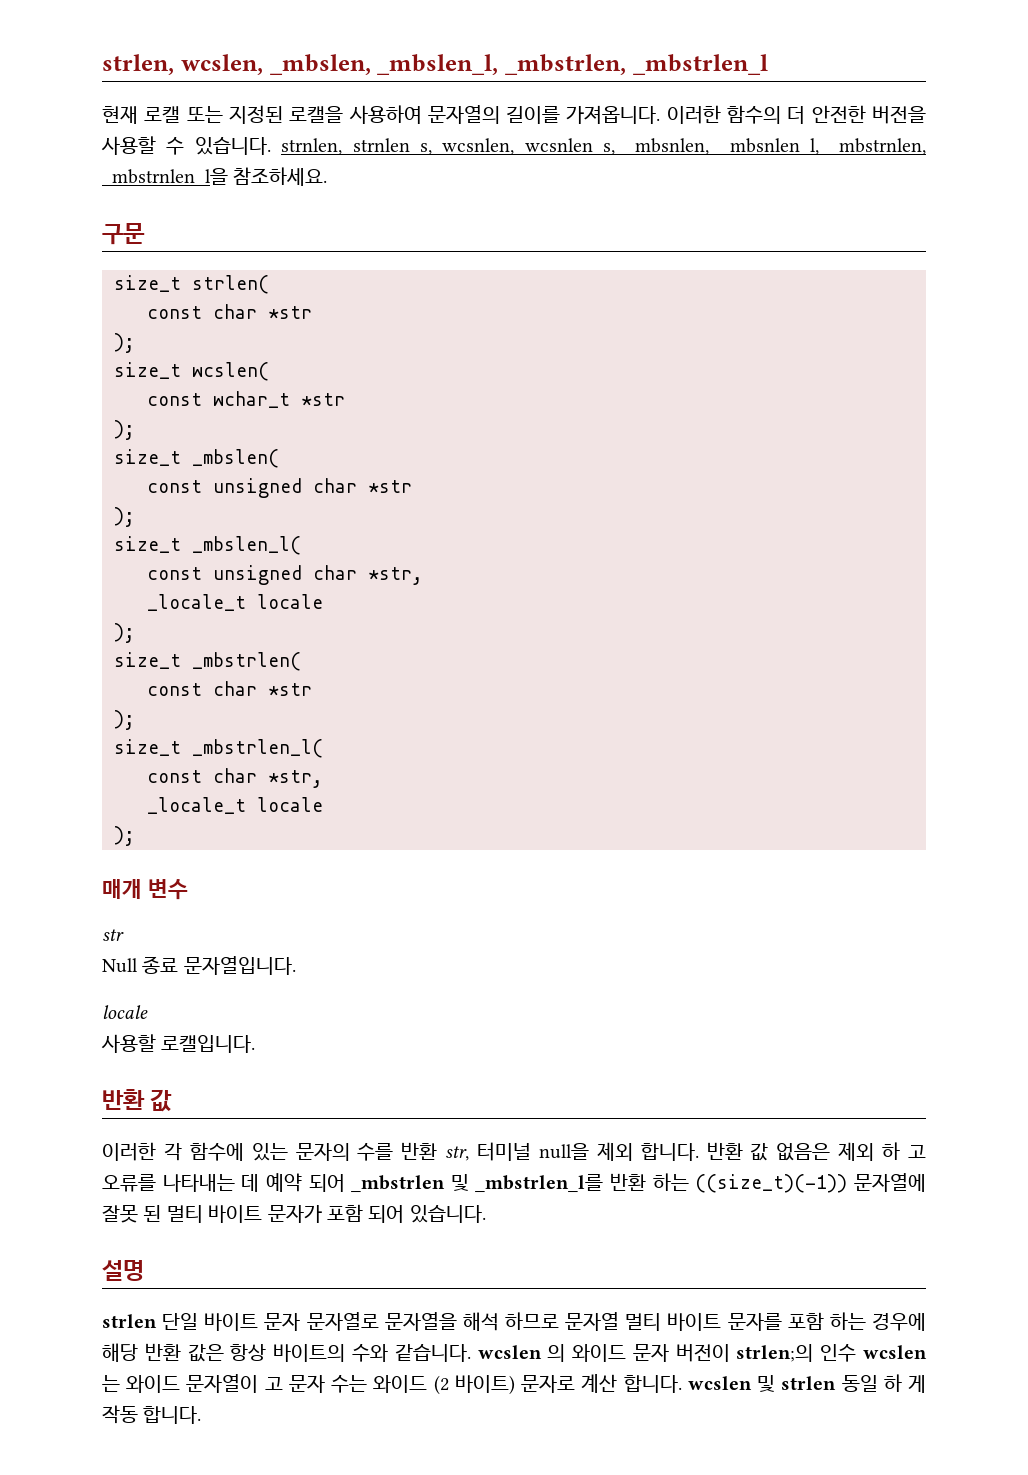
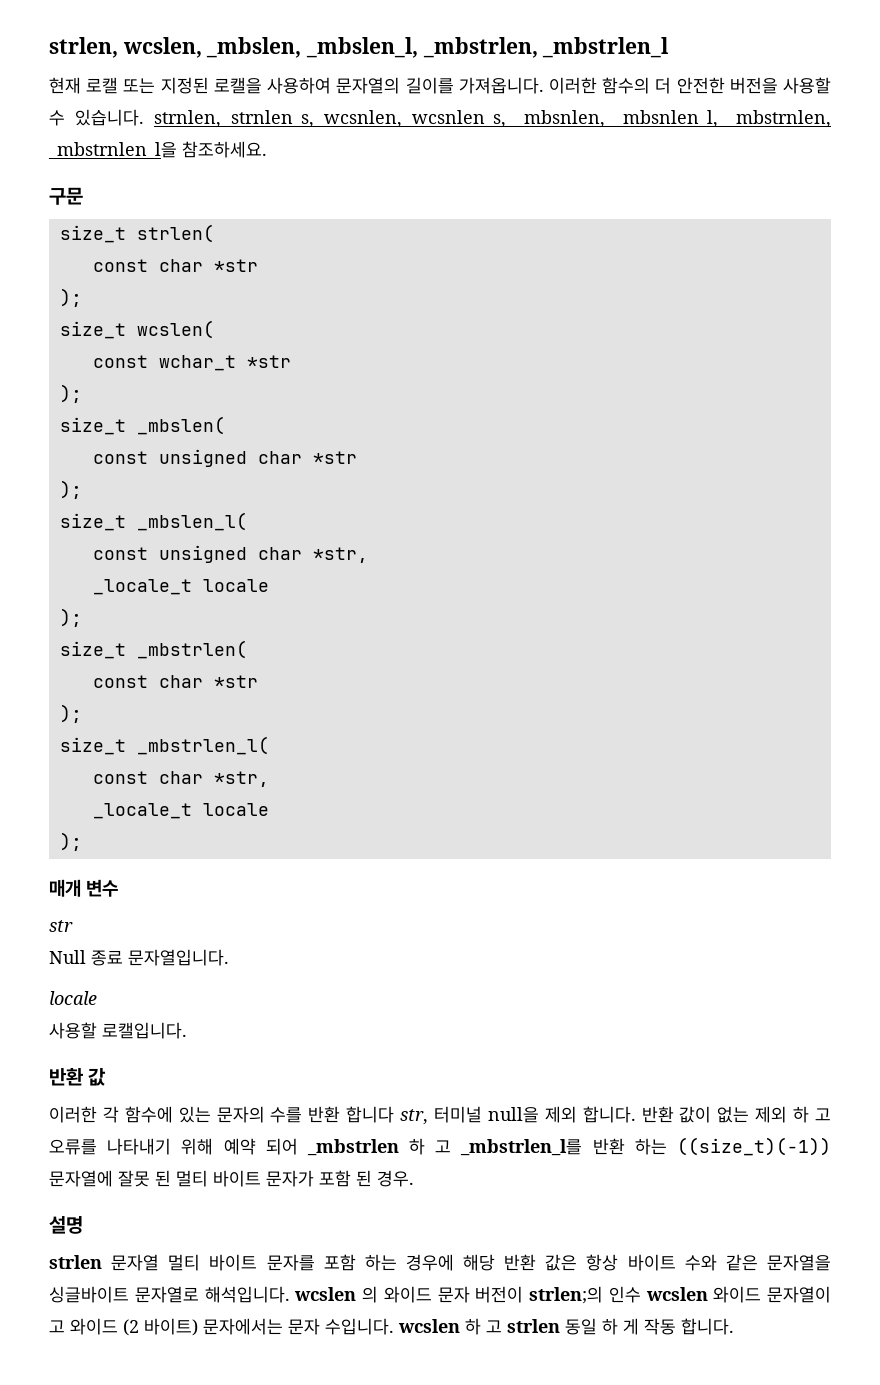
(438, 1151) none -> [346,1106,395,1123] 합니다
[750,1143,831,1161] 값 없음은 -> [679,1106,750,1123] 값이 없는
[162,1174,260,1192] 나타내는 데 -> [107,1138,214,1155] 나타내기 위해
[450,1174,469,1191] 및 -> [409,1138,452,1155] 하 고
[368,1205,486,1223] 되어 있습니다. -> [356,1170,414,1187] 된 경우.
[162,1312,559,1331] 단일 바이트 문자 문자열로 문자열을 해석 하므로 -> (102, 1262) none
[273,1344,471,1362] 바이트의 수와 같습니다. -> [627,1254,831,1271] [49,1286,290,1303] 바이트 수와 같은 문자열을 싱글바이트 문자열로 해석입니다.
[102,1375,120,1392] 는 -> (708, 1294) none
[288,1375,368,1393] 문자 수는 -> (65, 1326) none
[521,1374,776,1393] 문자로 계산 합니다. wcslen 및 -> [203,1318,502,1335] 문자에서는 문자 수입니다. wcslen 하 고

